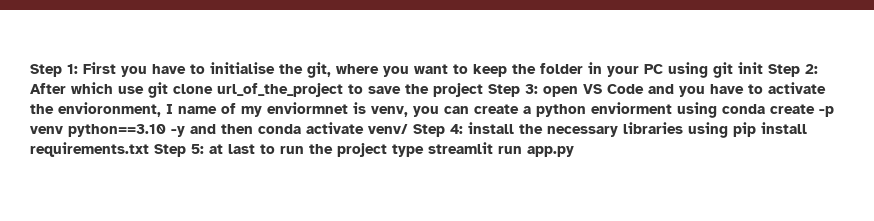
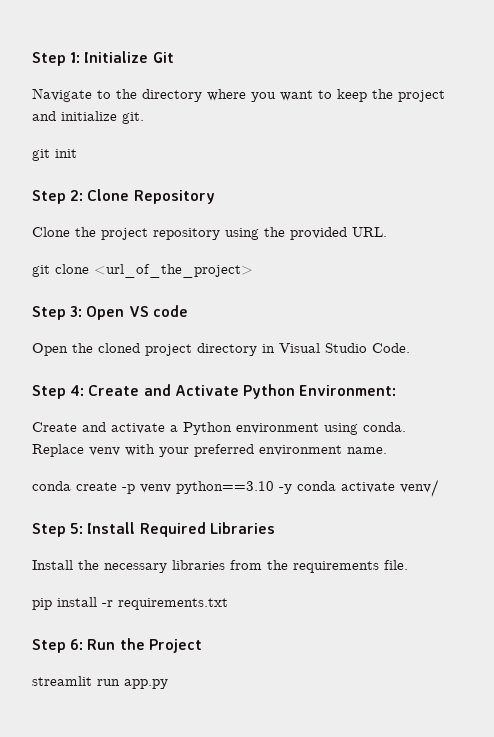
[83,62,331,78] First you have to initialise the git, -> [84,51,174,63] [32,88,202,102] Initialize Git // Navigate to the directory
[540,62,708,78] folder in your PC using -> [398,90,445,102] [32,111,144,124] project and initialize git. //
(763, 68) none -> (77, 153) //
[30,82,826,98] [30,102,717,118] After which use git clone url_of_the_project to save the project Step 3: open VS Code and you have to activate the envioronment, I name of my enviormnet is venv, you can create a python enviorment using -> [87,189,215,204] [32,227,387,240] [32,264,253,278] [32,305,188,320] [32,343,410,356] [32,384,397,399] [32,422,406,435] [32,444,387,457] Clone Repository // Clone the project repository using the provided URL. // git clone <url_of_the_project> // Step 3: Open VS code // Open the cloned project directory in Visual Studio Code. // Step 4: Create and Activate Python Environment: // Create and activate a Python environment using conda. Replace venv with your preferred environment name. //
[190,124,253,134] and then -> (292, 489) none
[413,122,728,138] Step 4: install the necessary libraries using -> [32,522,275,537] [32,560,408,573] // Step 5: Install Required Libraries // Install the necessary libraries from the requirements file. //
(807, 128) none -> [102,600,113,607] -r
[154,143,424,157] Step 5: at last to run the project type -> [32,638,202,653] // Step 6: Run the Project //

